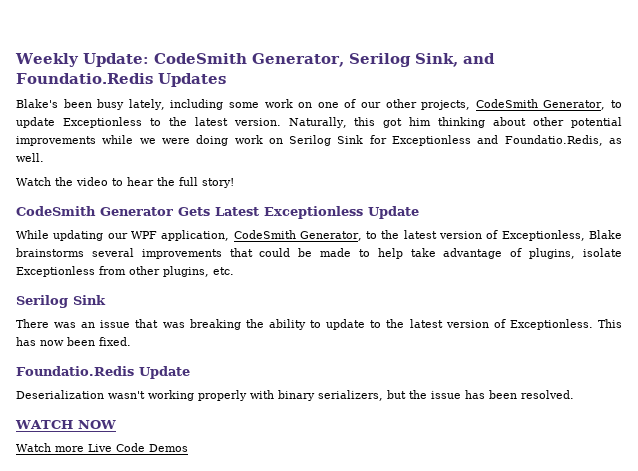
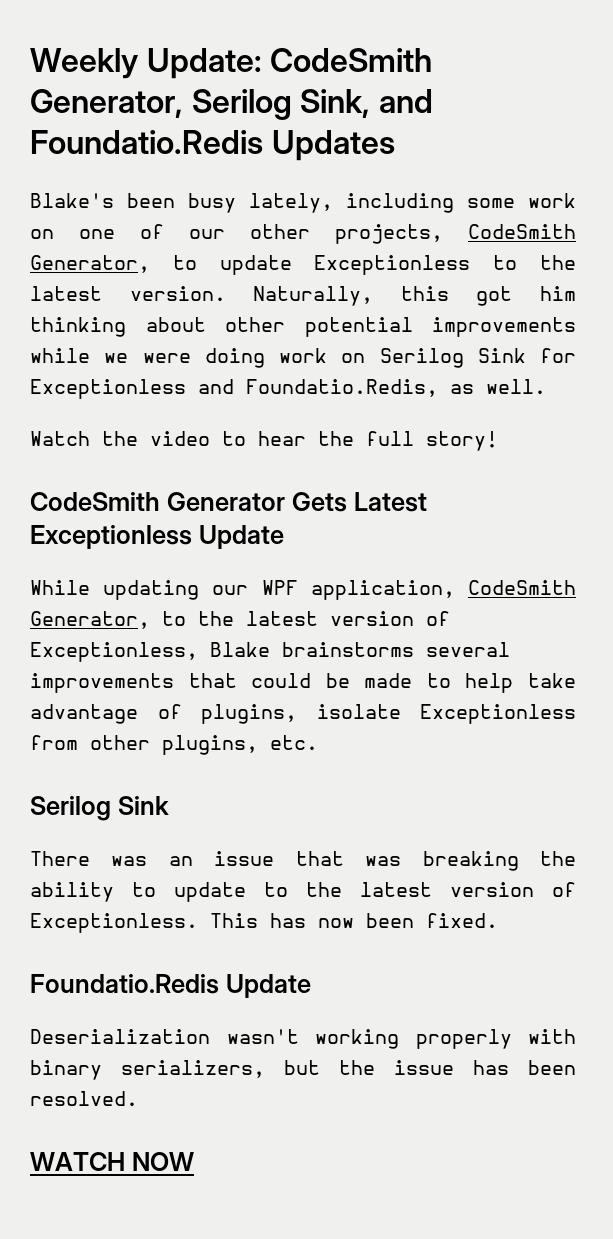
[16,443,188,452] // Watch more Live Code Demos -> (194, 1161) none

